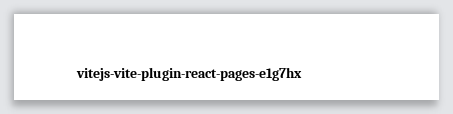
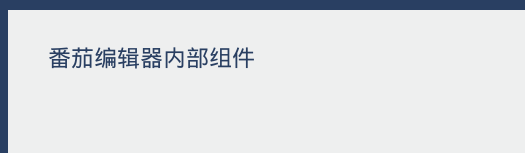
[76,67,302,81] vitejs-vite-plugin-react-pages-e1g7hx -> [48,47,255,69] 番茄编辑器内部组件

